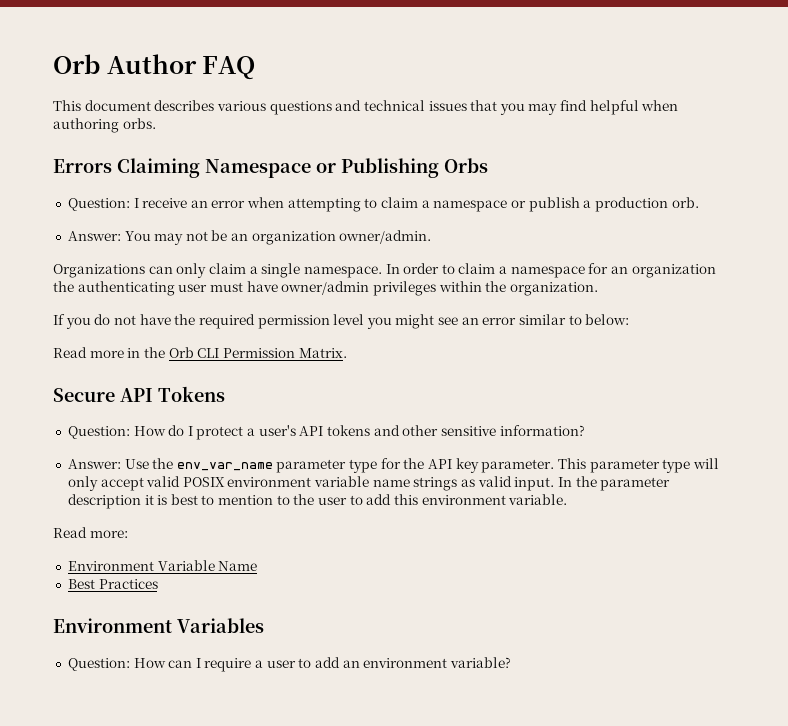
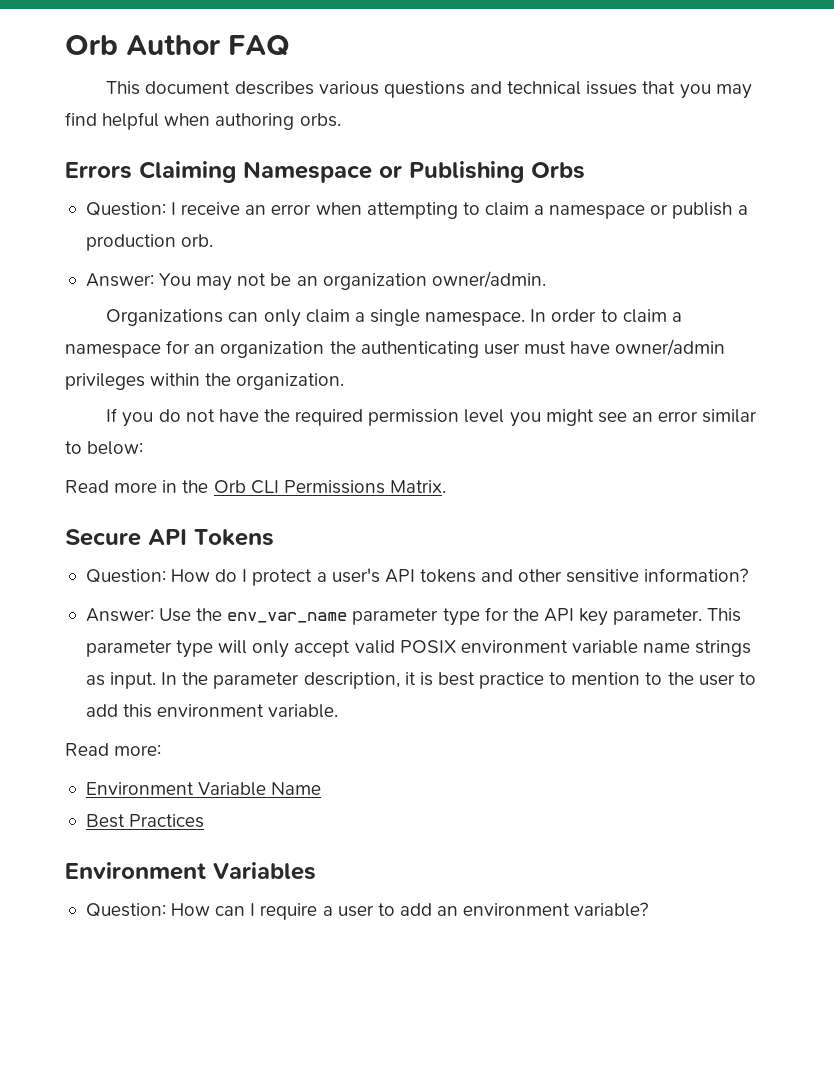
[222,348,295,358] Permission -> [283,480,385,494] Permissions
[477,476,512,487] valid -> (105, 680) none
[67,494,141,509] description -> [303,672,400,689] description,
(198, 499) none -> [479,672,545,689] practice

